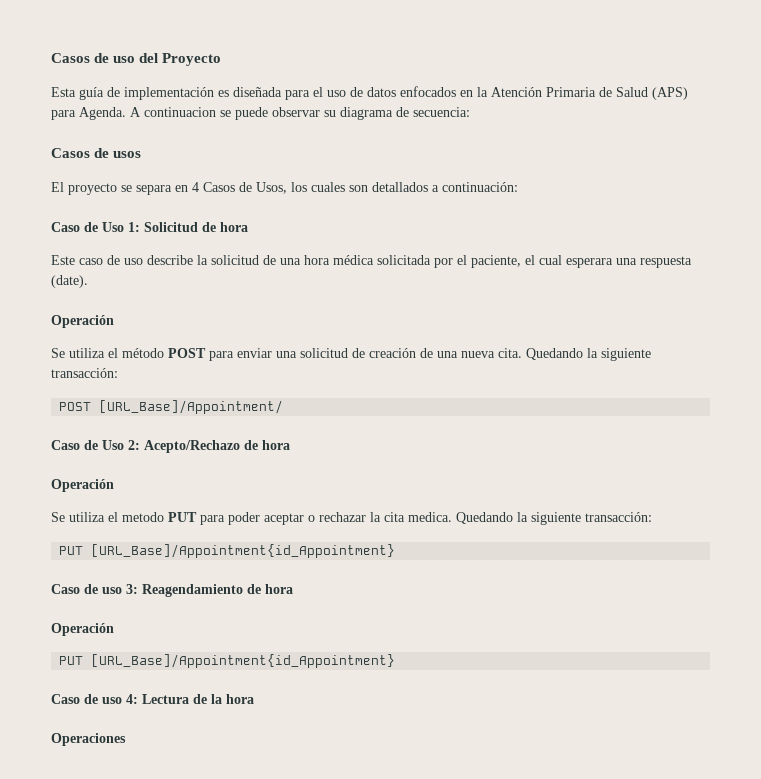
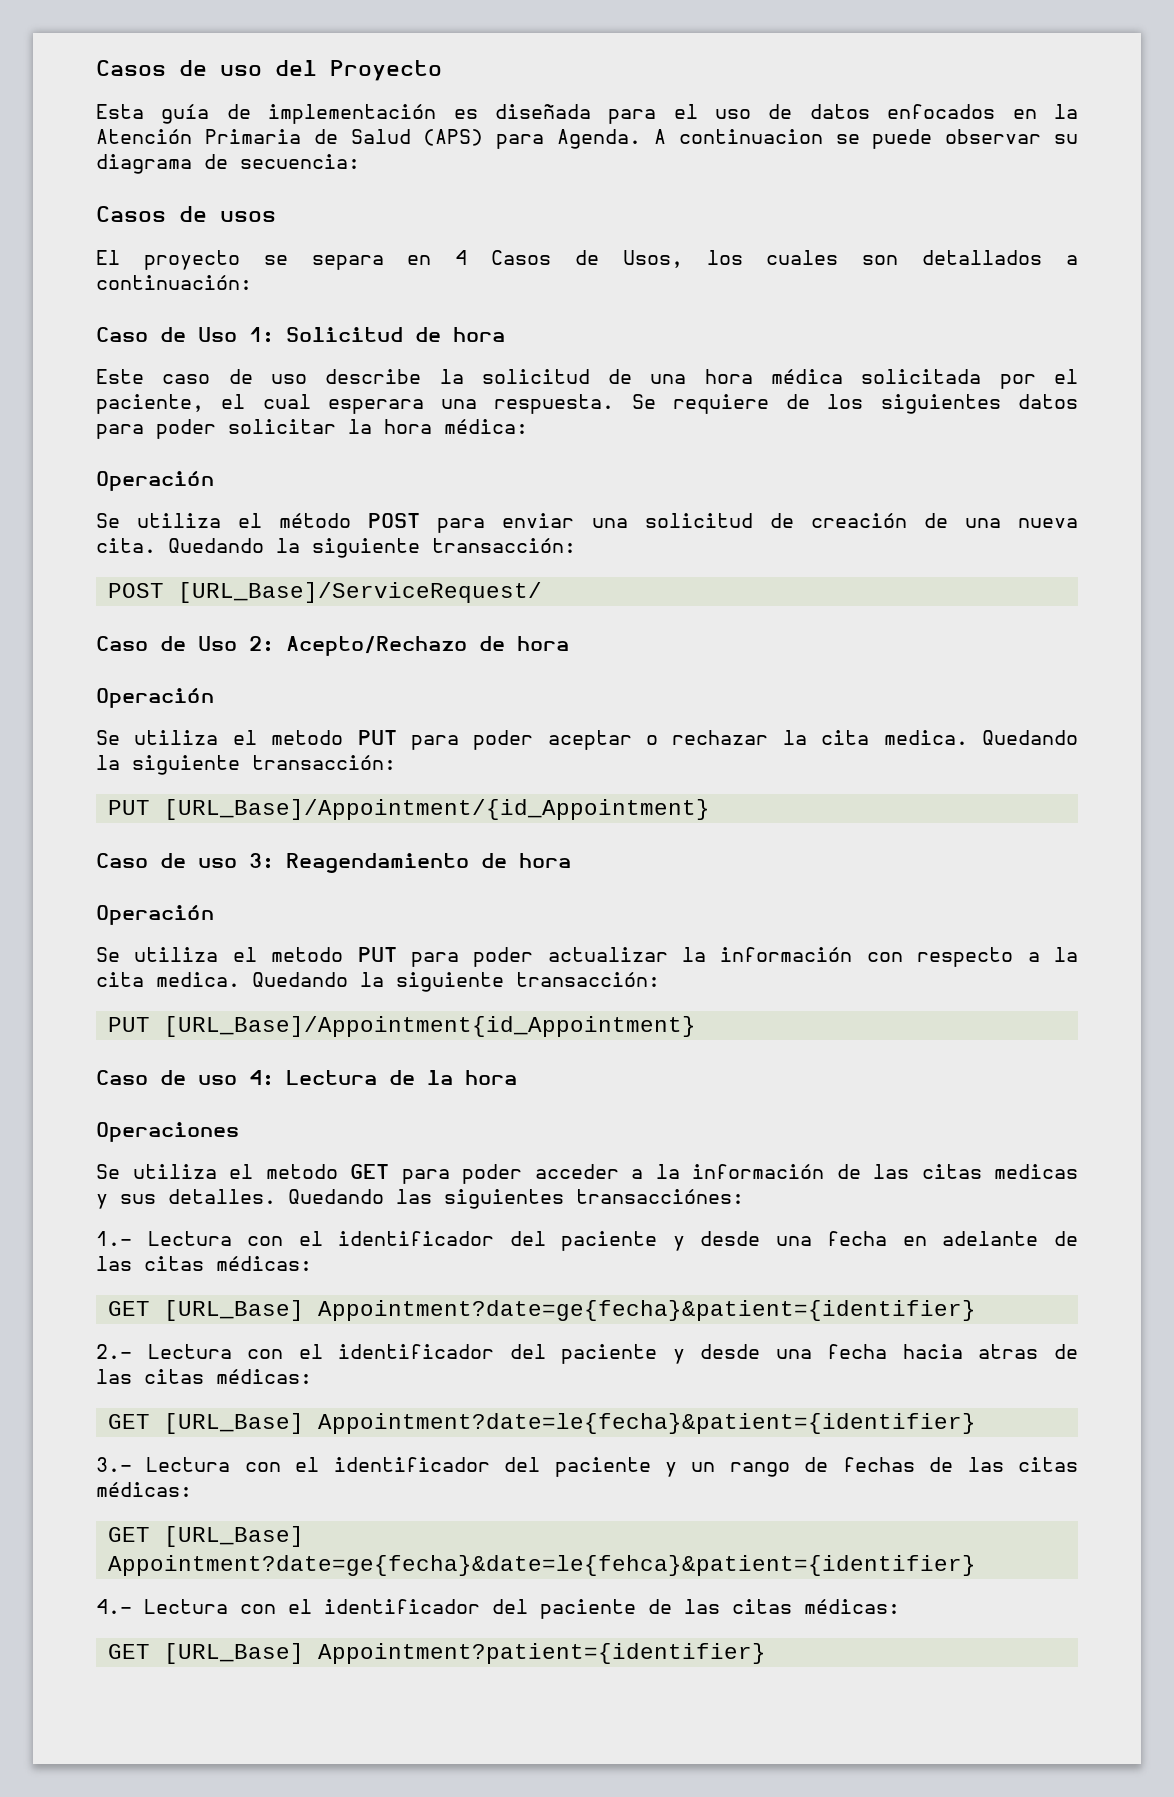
[640,256,692,268] [51,275,88,288] respuesta (date). -> [494,394,1078,414] [96,419,528,439] respuesta. Se requiere de los siguientes datos para poder solicitar la hora médica:
[99,400,284,414] [URL_Base]/Appointment/ -> [177,582,542,603] [URL_Base]/ServiceRequest/
[91,544,396,558] [URL_Base]/Appointment{id_Appointment} -> [163,799,710,820] [URL_Base]/Appointment/{id_Appointment}
(114, 629) none -> [96,947,1078,967] [96,972,660,992] // Se utiliza el metodo PUT para poder actualizar la información con respecto a la cita medica. Quedando la siguiente transacción:
(126, 739) none -> [96,1164,1078,1184] [96,1189,744,1209] [96,1231,1078,1251] [96,1256,312,1271] [107,1300,976,1321] [96,1344,1078,1364] [96,1369,312,1384] [107,1413,976,1434] [96,1457,1078,1477] [96,1482,192,1497] [107,1526,304,1547] [107,1555,976,1576] [96,1599,900,1619] [107,1643,766,1664] // Se utiliza el metodo GET para poder acceder a la información de las citas medicas y sus detalles. Quedando las siguientes transacciónes: // 1.- Lectura con el identificador del paciente y desde una fecha en adelante de las citas médicas: // GET [URL_Base] Appointment?date=ge{fecha}&patient={identifier} // 2.- Lectura con el identificador del paciente y desde una fecha hacia atras de las citas médicas: // GET [URL_Base] Appointment?date=le{fecha}&patient={identifier} // 3.- Lectura con el identificador del paciente y un rango de fechas de las citas médicas: // GET [URL_Base] Appointment?date=ge{fecha}&date=le{fehca}&patient={identifier} // 4.- Lectura con el identificador del paciente de las citas médicas: // GET [URL_Base] Appointment?patient={identifier}

